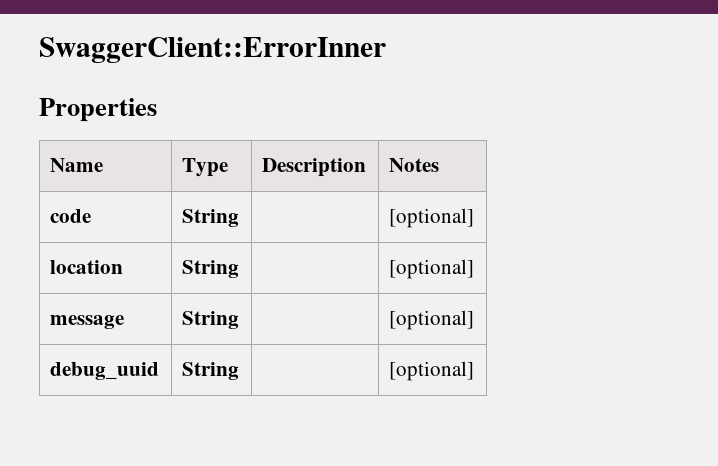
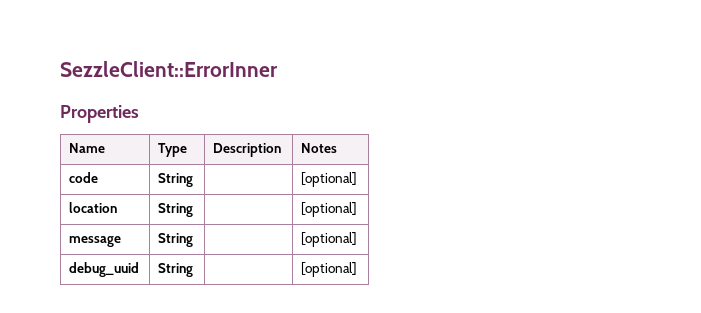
[39,37,386,63] SwaggerClient::ErrorInner -> [60,61,278,77] SezzleClient::ErrorInner

